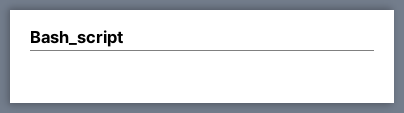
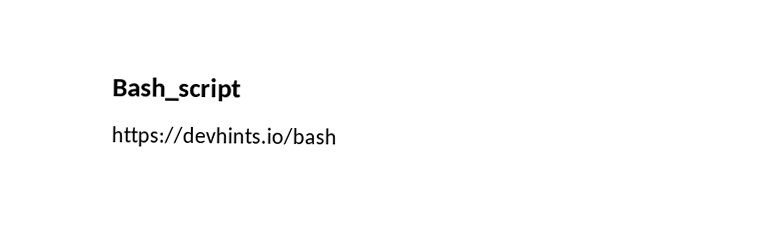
(123, 38) none -> [111,126,337,149] // https://devhints.io/bash

